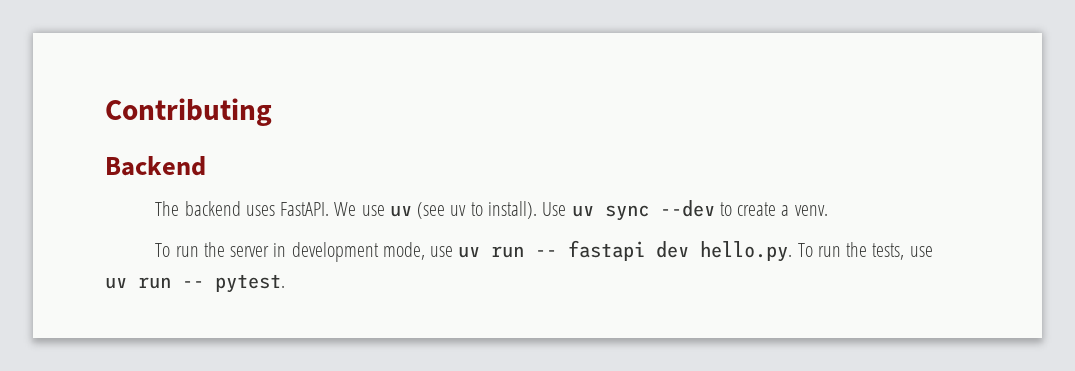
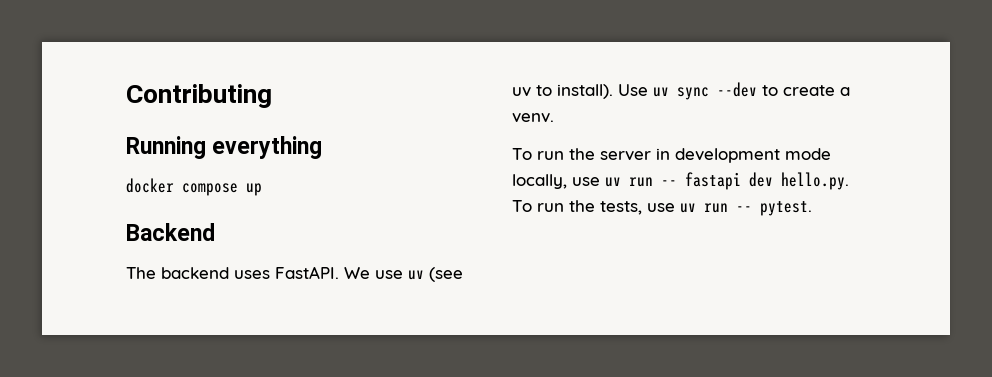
(272, 112) none -> [126,136,323,159] [126,178,262,196] // Running everything // docker compose up
[382,242,425,260] mode, -> [785,148,831,160] [512,174,567,189] mode locally,

